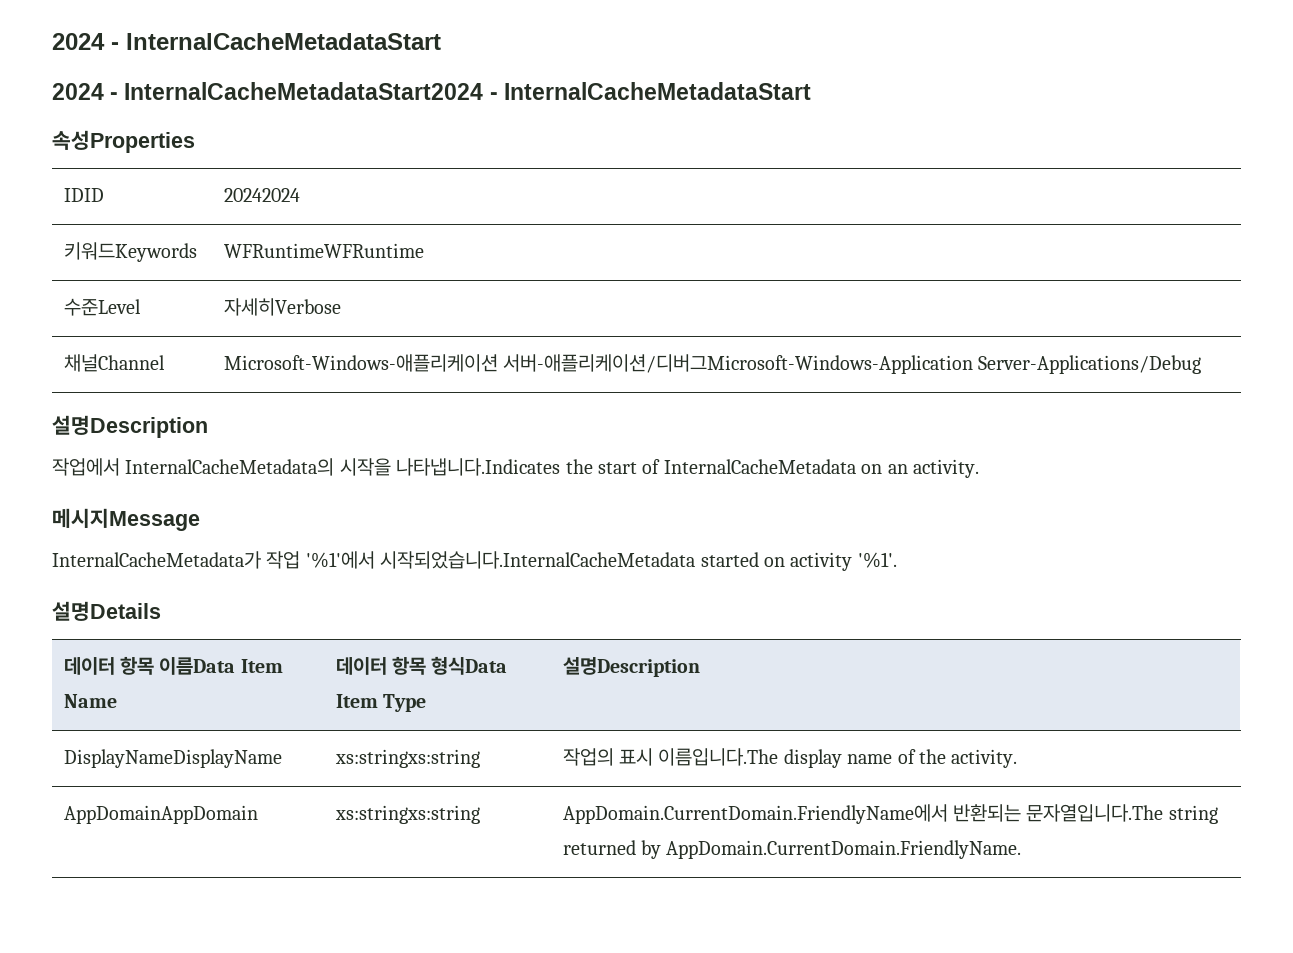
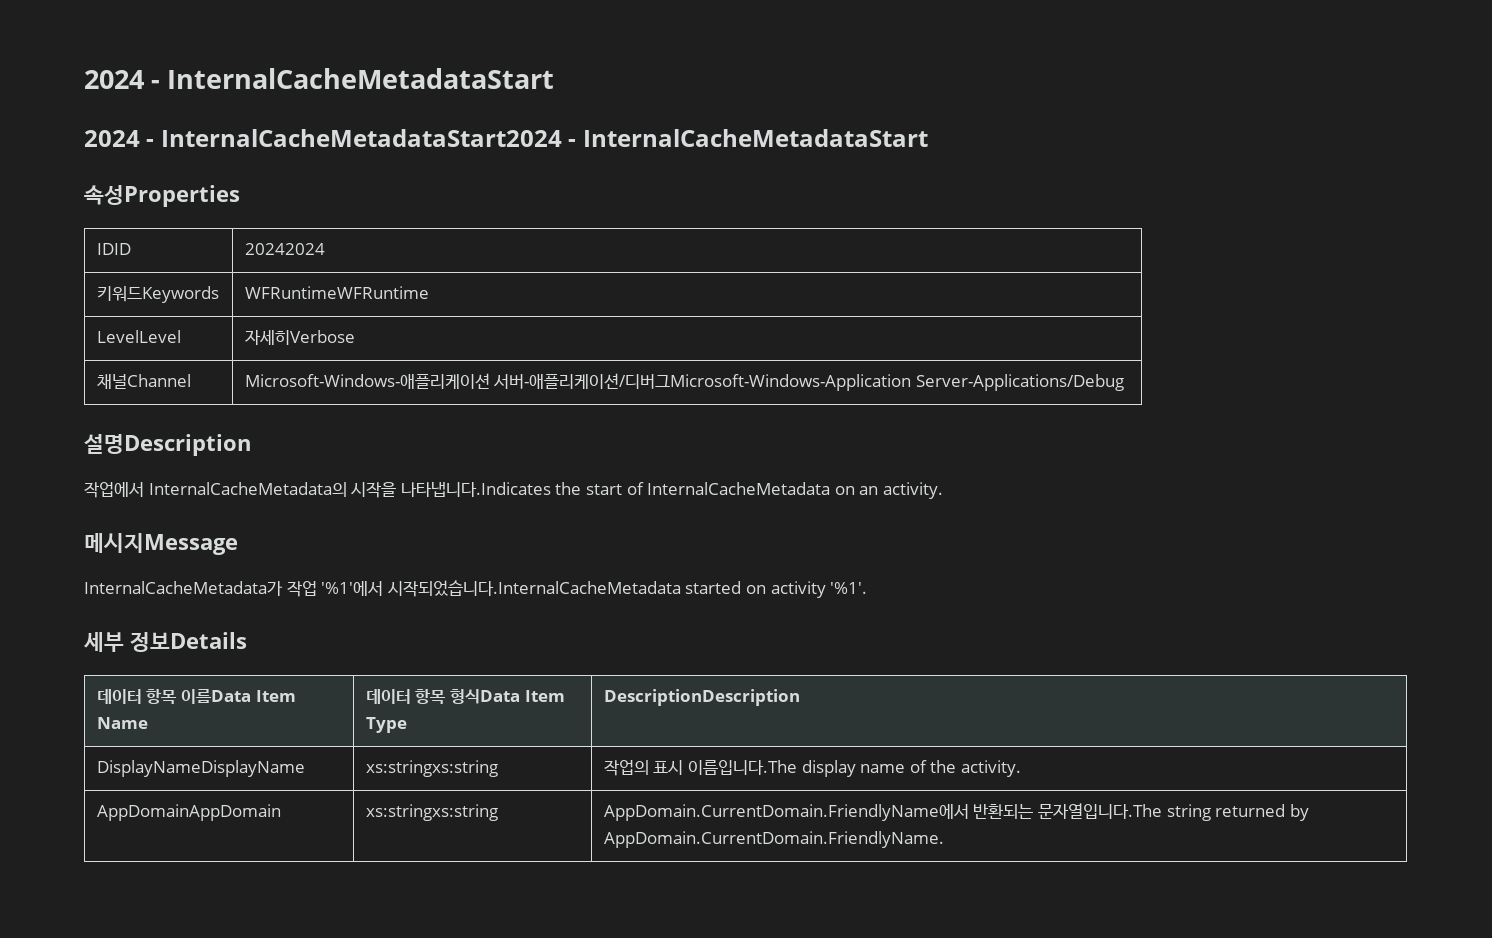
[63,298,141,316] 수준Level -> [96,330,181,343] LevelLevel
[52,601,161,621] 설명Details -> [84,632,247,652] 세부 정보Details
[562,657,700,677] 설명Description -> [603,689,800,706] DescriptionDescription

